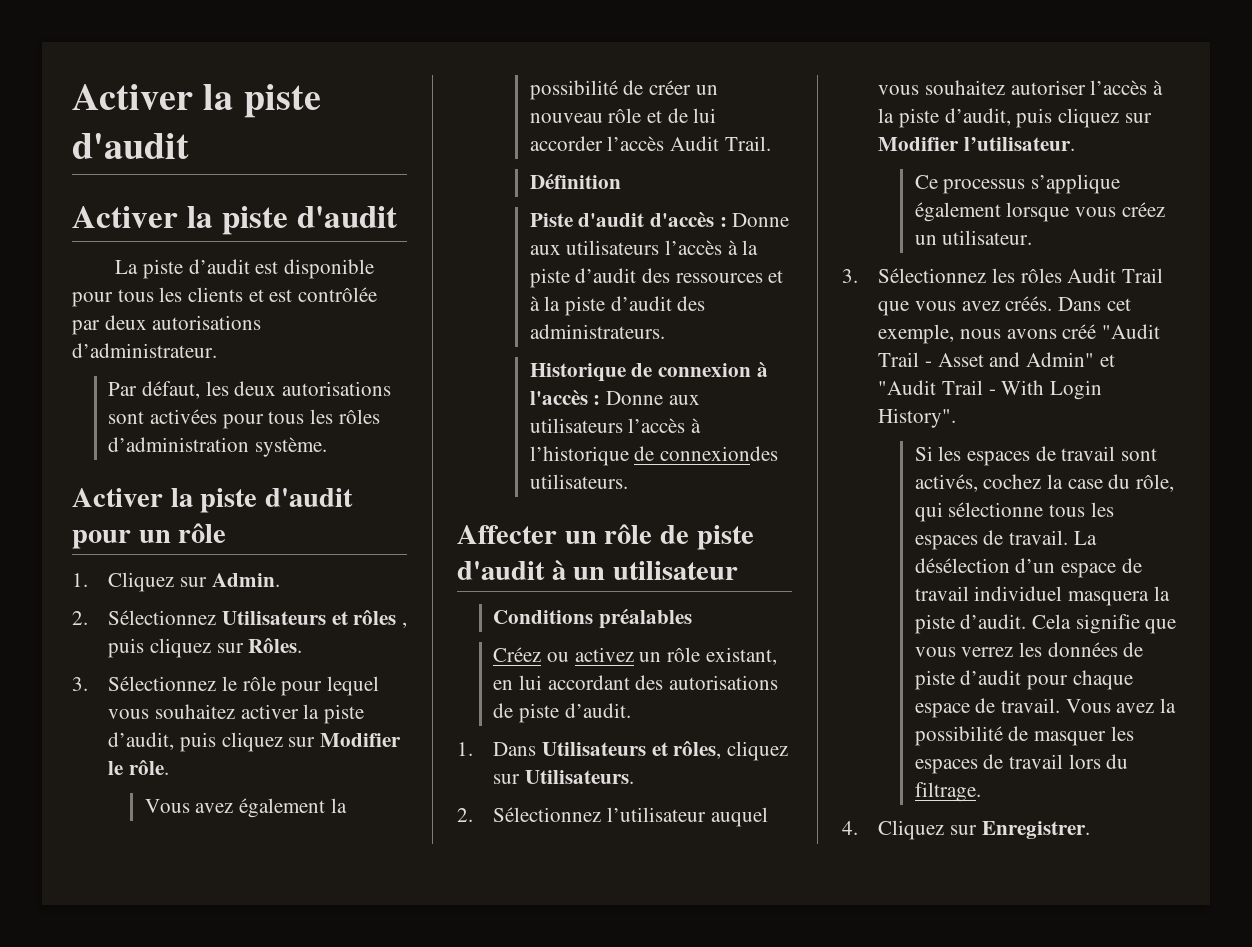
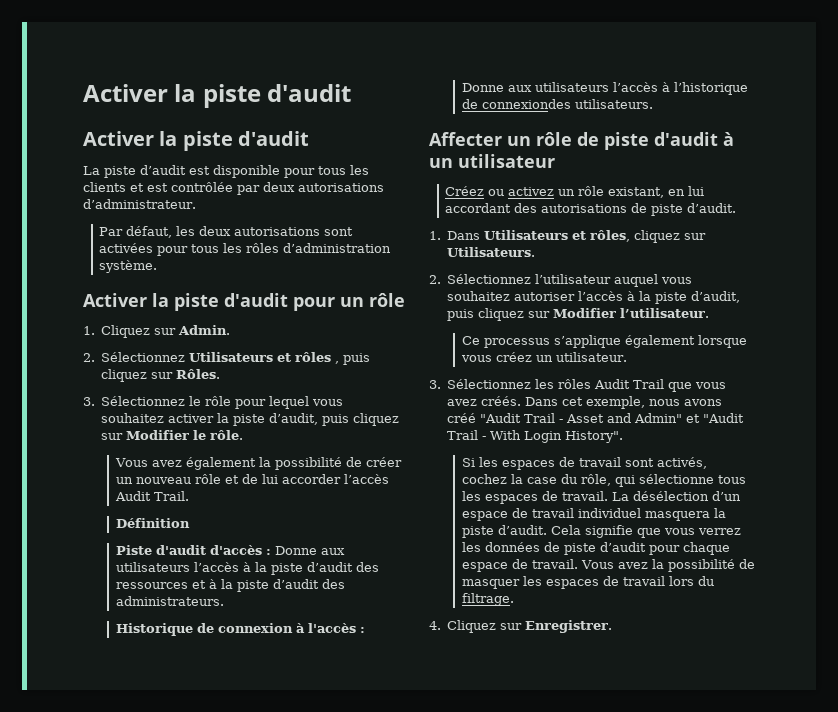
[493,608,692,629] // Conditions préalables -> (555, 161) none

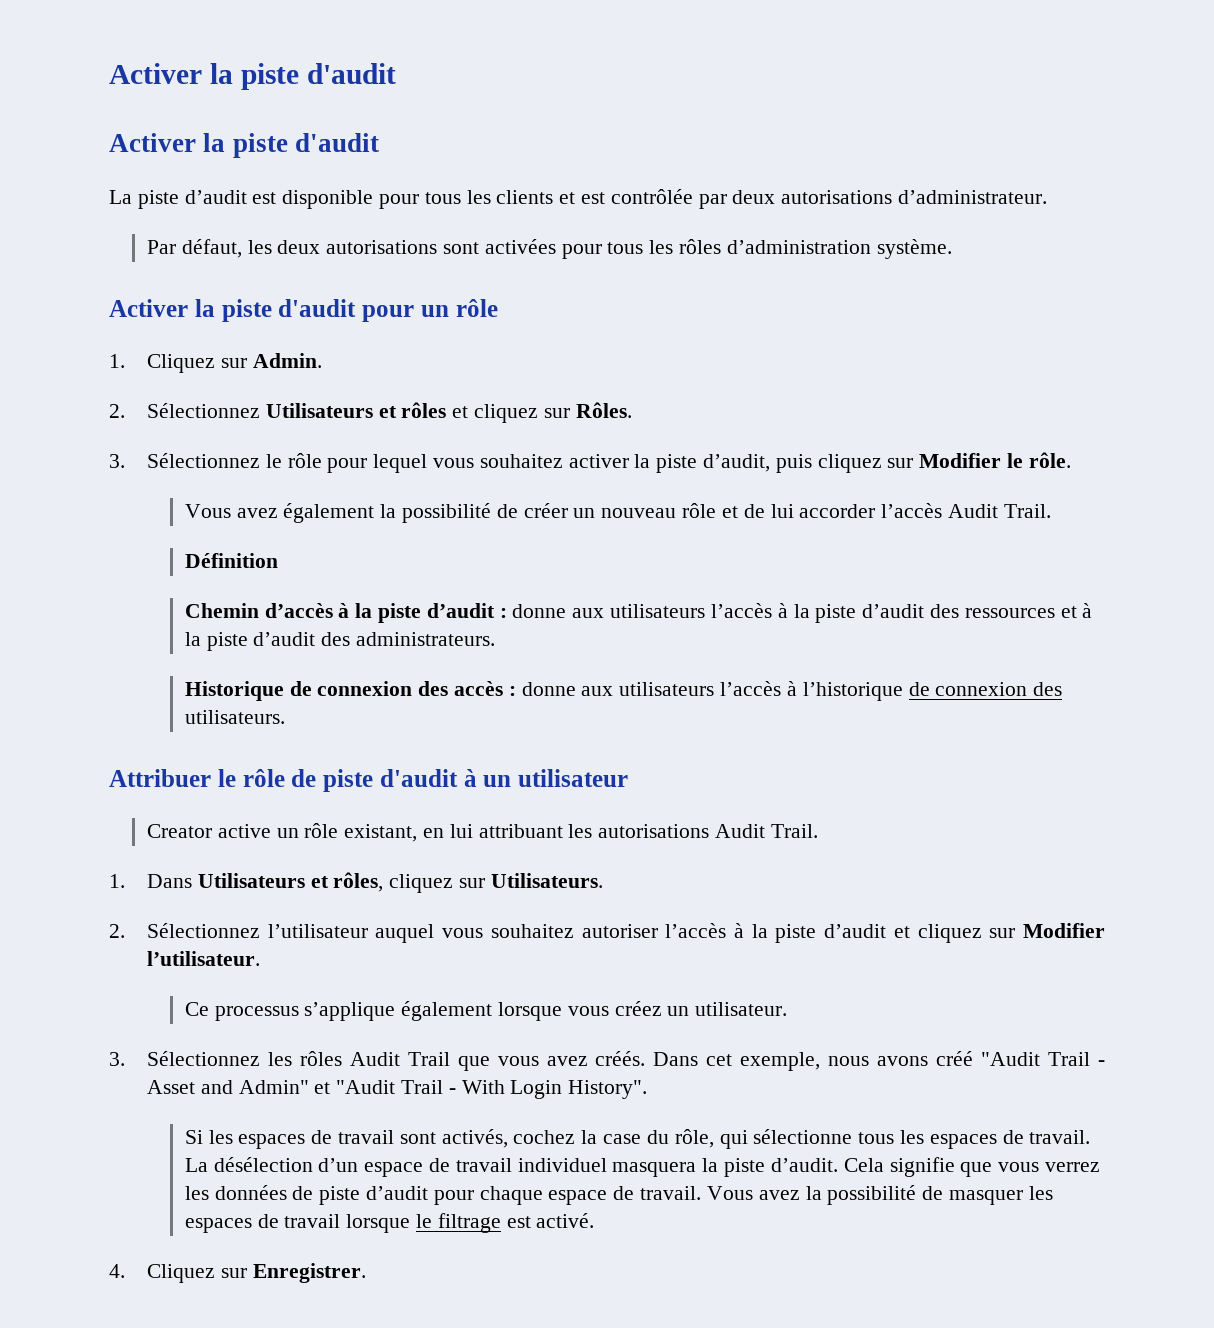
[335,353,371,365] , puis -> [452,406,469,418] et
[115,545,317,555] Piste d'audit d'accès : Donne -> [184,603,567,623] Chemin d’accès à la piste d’audit : donne
[295,623,365,633] [461,83,504,92] à l'accès : Donne -> [418,681,576,696] des accès : donne
[481,99,571,109] connexiondes -> [935,682,1063,696] connexion des
[429,132,531,146] Affecter un -> [109,769,236,787] Attribuer le
[445,186,555,196] Créez ou activez -> [146,824,271,838] Creator active
[445,203,737,216] accordant des autorisations de piste d’audit. -> [478,824,818,838] attribuant les autorisations Audit Trail.
[691,291,741,303] [447,309,475,321] d’audit, puis -> [824,924,910,938] d’audit et
[668,576,714,586] [461,593,514,606] lors du filtrage. -> [346,1213,595,1233] lorsque le filtrage est activé.

